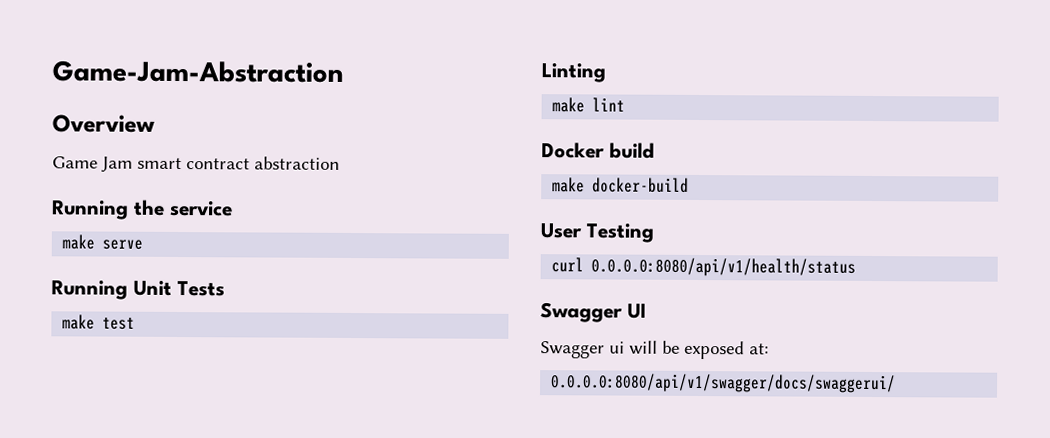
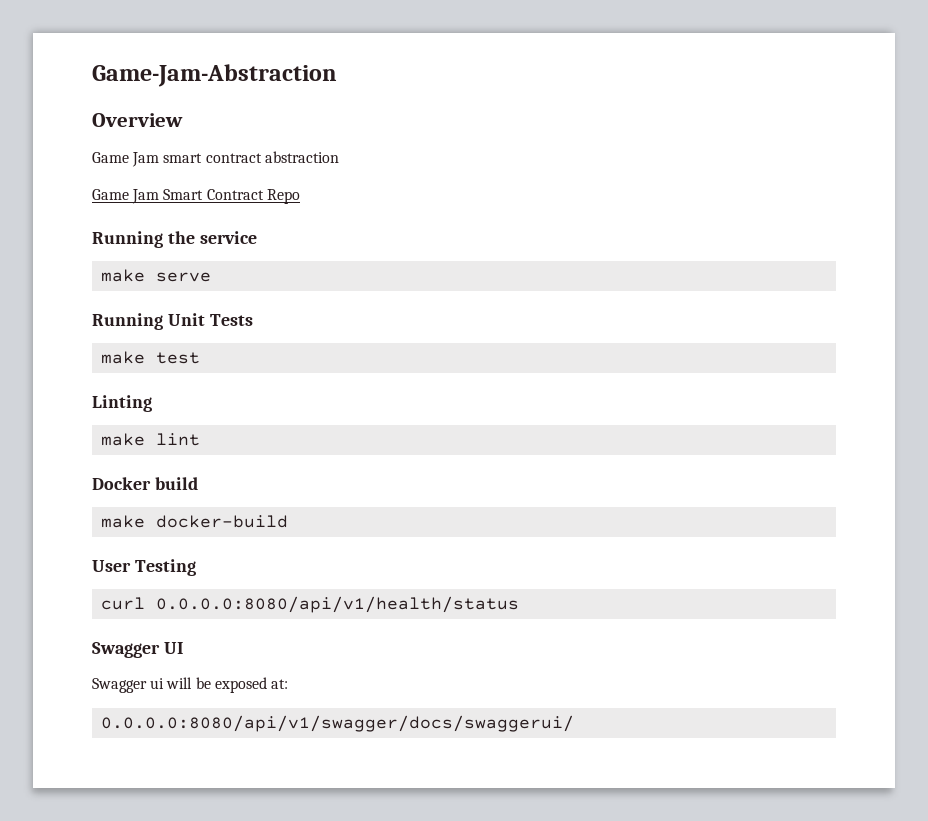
(340, 163) none -> [92,189,300,204] // Game Jam Smart Contract Repo

